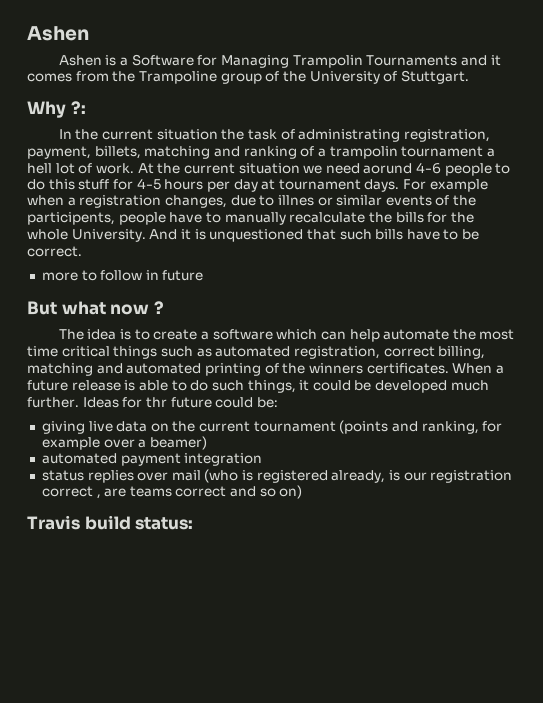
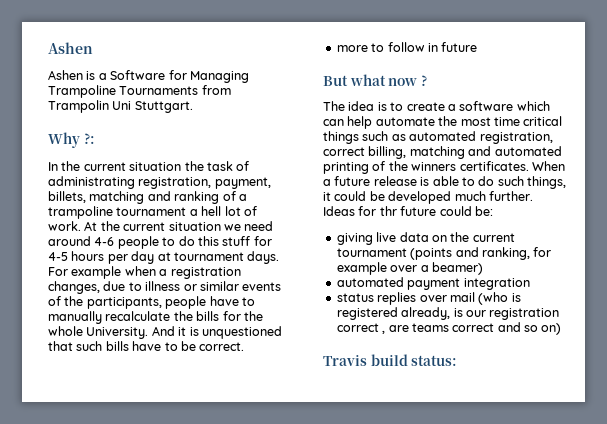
[292,55,501,68] [27,71,398,84] Trampolin Tournaments and it comes from the Trampoline group of the University of -> [48,85,231,98] [48,100,132,113] Trampoline Tournaments from Trampolin Uni
[329,146,398,159] trampolin -> [48,206,113,219] trampoline
[363,163,413,174] aorund -> [48,236,91,246] around
[277,195,314,206] illnes -> [145,281,181,291] illness
[27,212,115,225] participents, -> [86,297,162,309] participants,

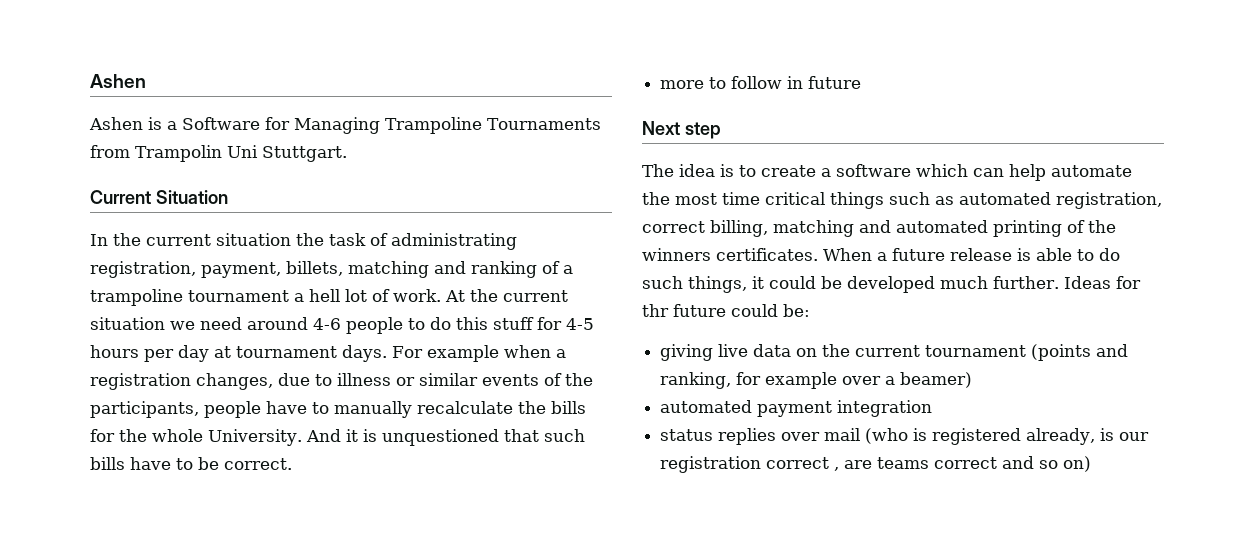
[48,132,95,148] Why ?: -> [90,190,228,204] Current Situation
[323,74,427,86] But what now ? -> [642,121,721,139] Next step
[323,354,458,366] // Travis build status: -> (1092, 464) none

